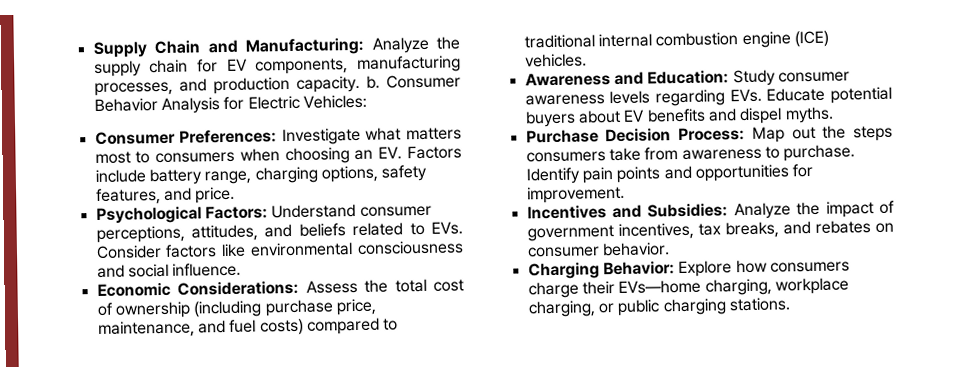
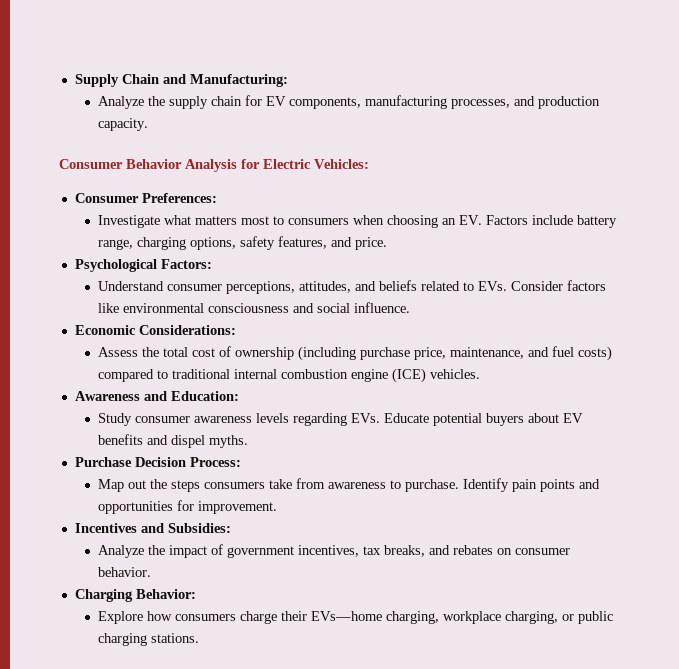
(365, 46) none -> (288, 80) //
[365,75,380,89] b. -> (148, 124) //
(278, 136) none -> (217, 198) //
(268, 212) none -> (212, 264) //
(300, 288) none -> (236, 330) //
(730, 77) none -> (239, 396) //
(746, 134) none -> (241, 462) //
(729, 210) none -> (231, 528) //
(675, 268) none -> (196, 594) //

